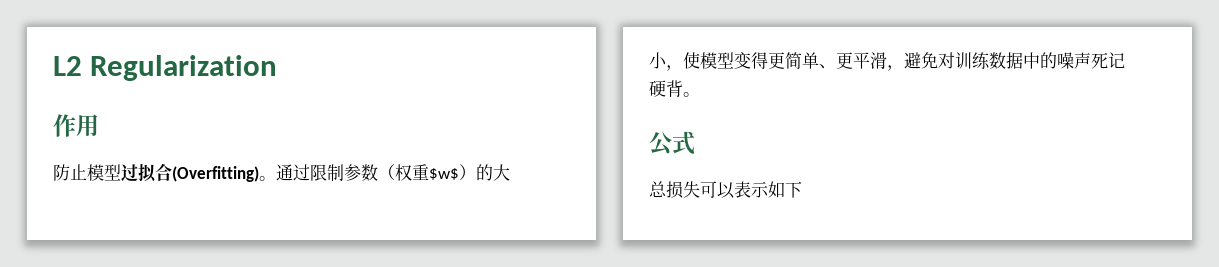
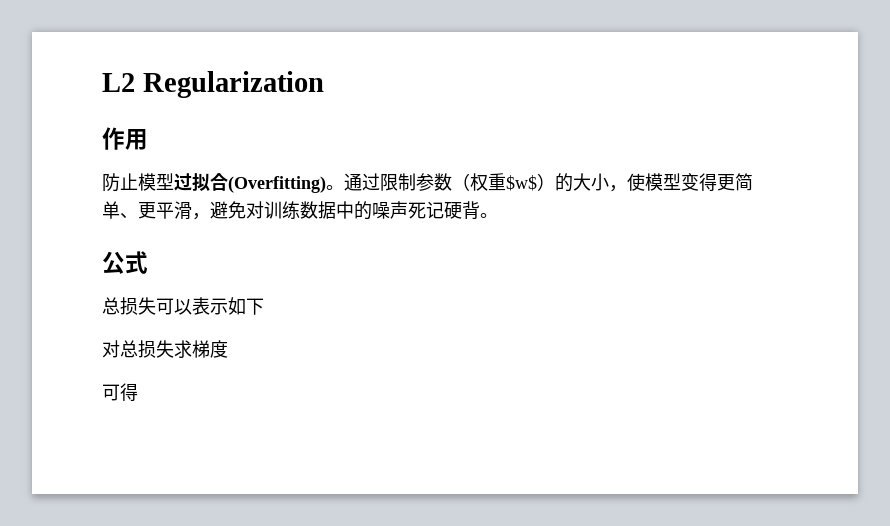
(802, 189) none -> [102,340,228,358] [102,383,138,401] // 对总损失求梯度 // 可得

